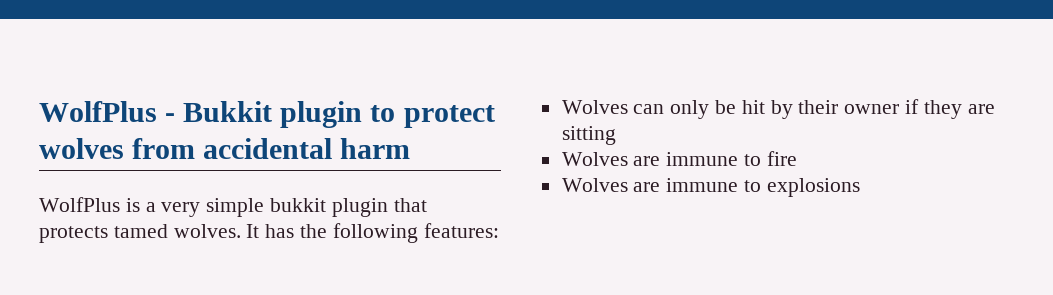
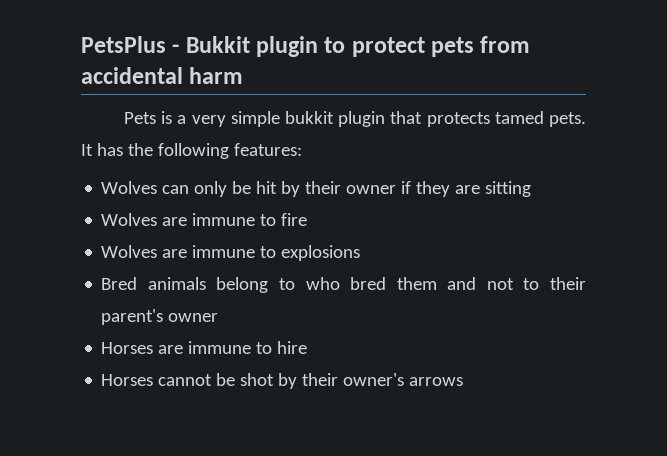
[39,101,157,122] WolfPlus -> [81,36,166,53] PetsPlus
[39,138,124,159] wolves -> [431,37,475,57] pets
[39,197,120,212] WolfPlus -> [123,112,156,124] Pets
[173,224,241,238] wolves. -> [549,112,586,127] pets.
(860, 187) none -> [101,277,586,293] [101,309,219,325] [101,341,308,354] [101,373,464,389] // Bred animals belong to who bred them and not to their parent's owner // Horses are immune to hire // Horses cannot be shot by their owner's arrows

